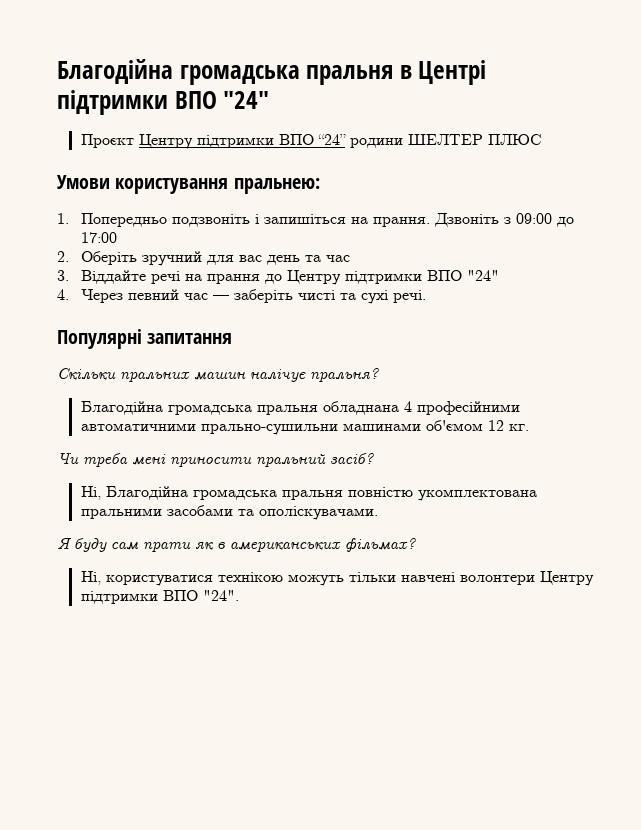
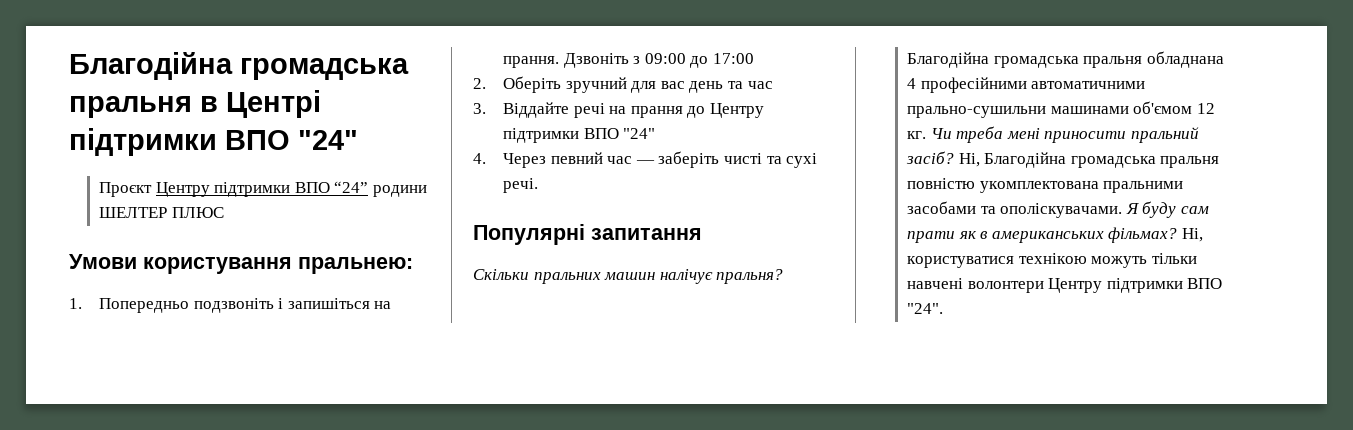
(529, 427) // -> (926, 135) none
(374, 458) // -> (954, 157) none
(378, 513) // -> (1123, 210) none
(416, 545) // -> (1178, 235) none

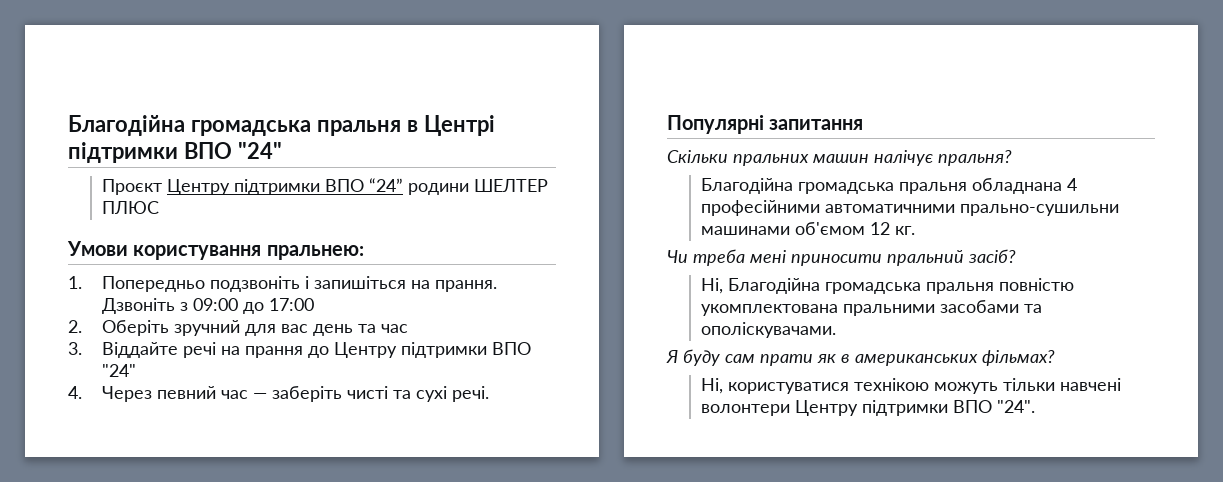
(926, 135) none -> (916, 230) //
(954, 157) none -> (1016, 256) //
(1123, 210) none -> (837, 330) //
(1178, 235) none -> (1055, 358) //

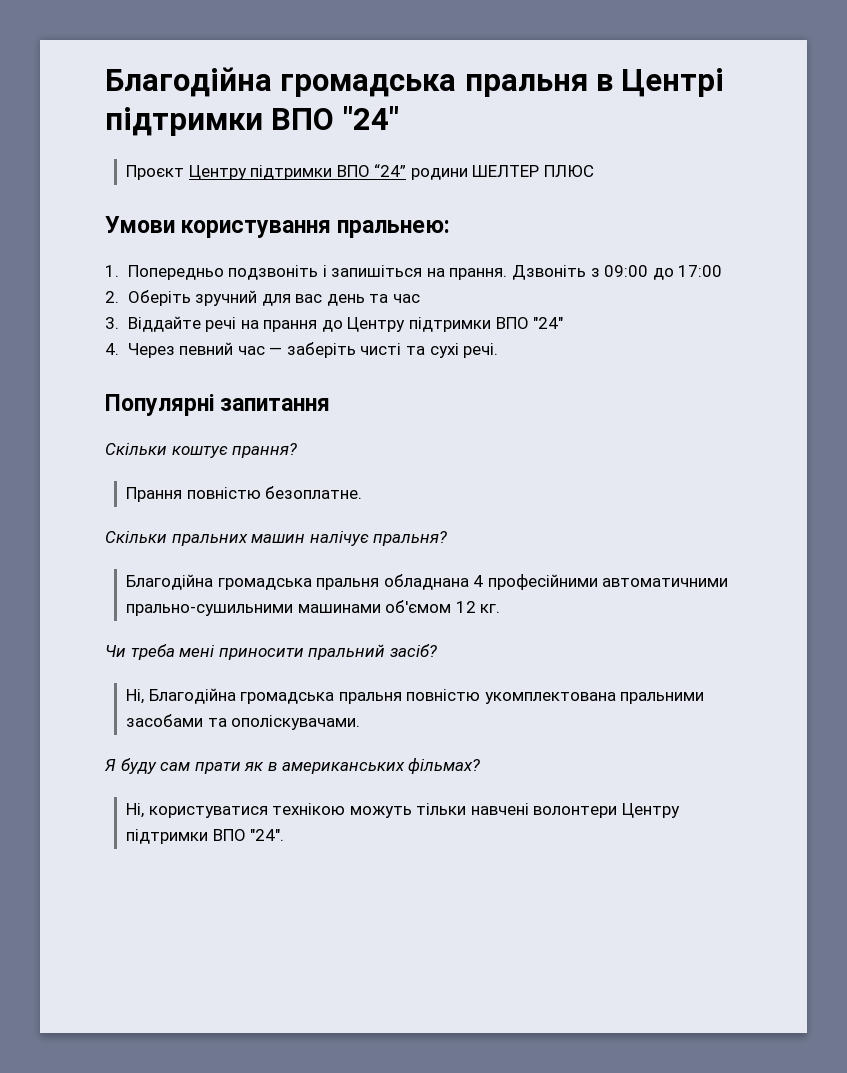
(864, 124) none -> [105,443,298,458] [125,486,363,502] // Скільки коштує прання? // Прання повністю безоплатне.
[960,204,1120,216] прально-сушильни -> [125,604,293,616] прально-сушильними

